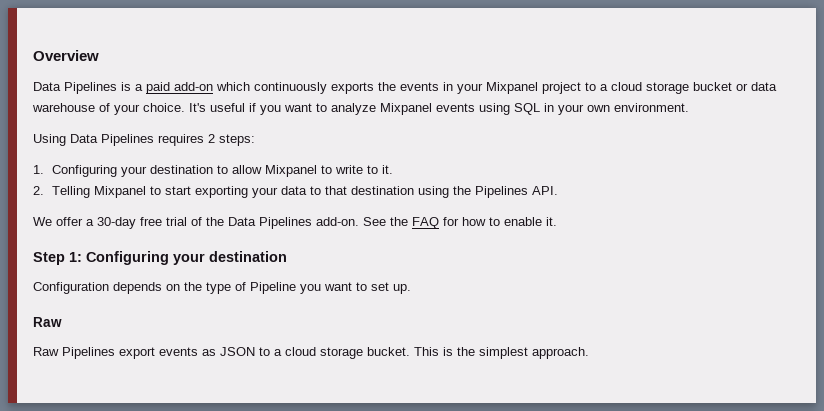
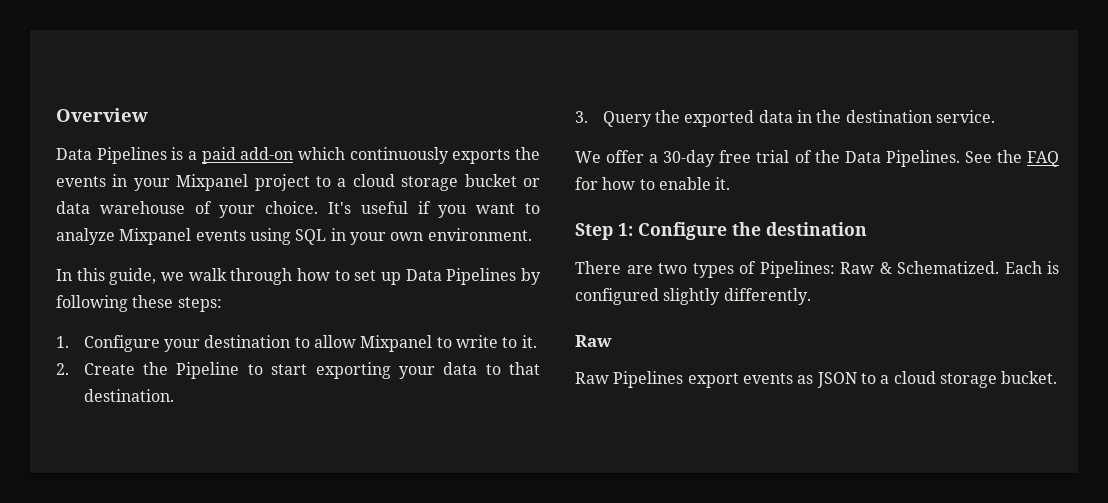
[33,134,215,146] Using Data Pipelines requires 2 -> [56,268,542,285] [56,295,174,312] In this guide, we walk through how to set up Data Pipelines by following these
[52,165,118,177] Configuring -> [83,335,160,352] Configure
[52,186,147,198] Telling Mixpanel -> [83,362,240,379] Create the Pipeline
[351,186,559,198] destination using the Pipelines API. -> [83,389,174,402] [575,110,995,127] destination. // 3. Query the exported data in the destination service.
[259,217,359,229] Pipelines add-on. -> [885,150,960,167] Pipelines.
[86,251,205,265] Configuring your -> [638,222,761,240] Configure the
[33,282,411,294] Configuration depends on the type of Pipeline you want to set up. -> [575,261,1059,278] [575,288,811,305] There are two types of Pipelines: Raw & Schematized. Each is configured slightly differently.
[414,347,589,359] This is the simplest approach. -> (1058, 377) none

